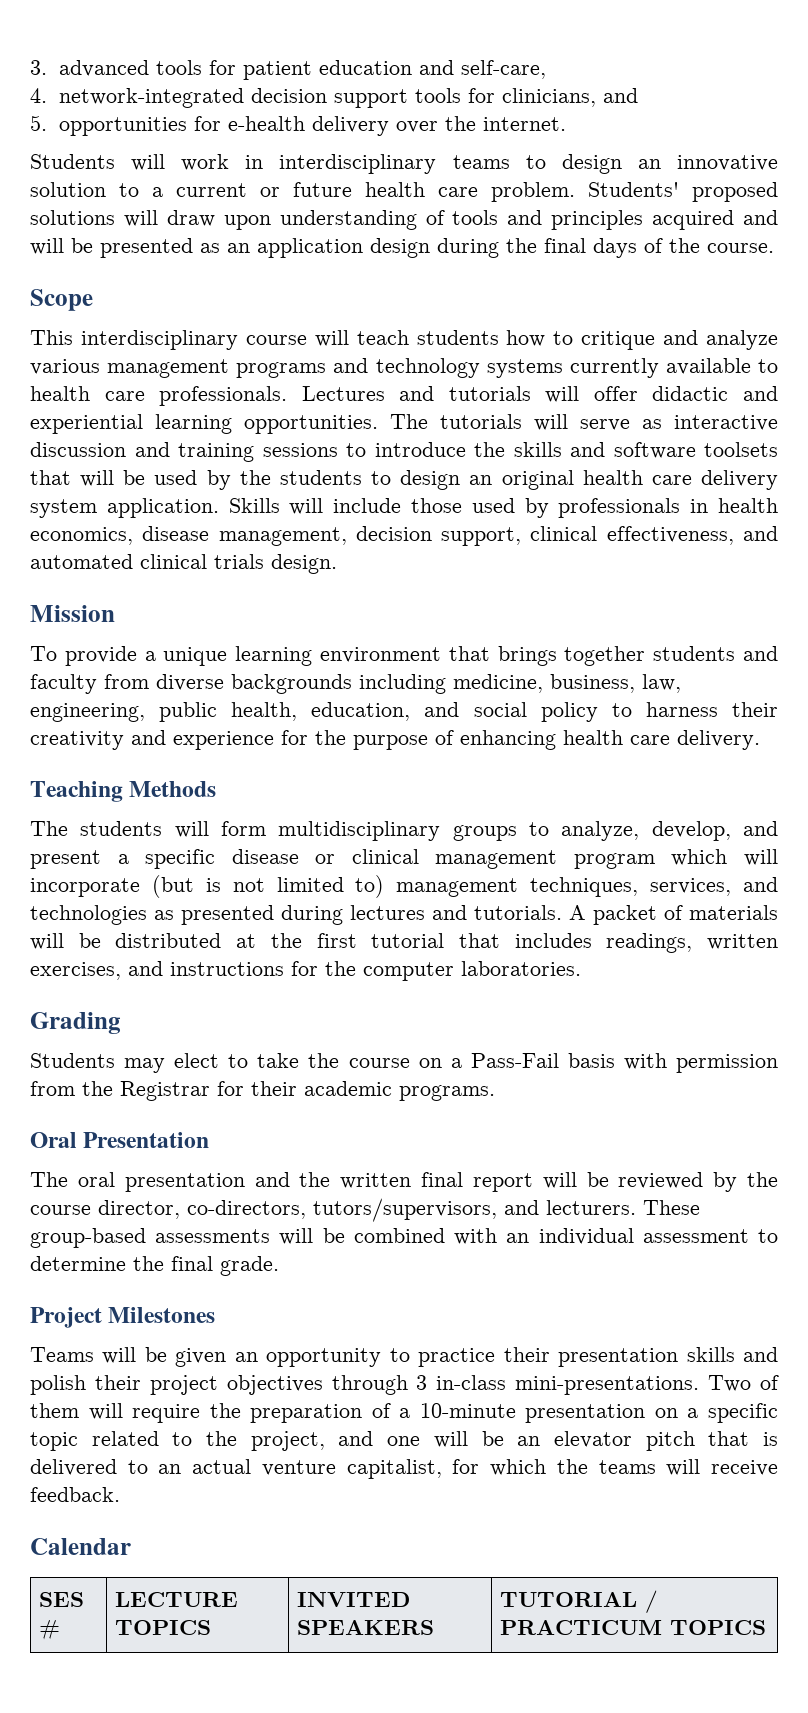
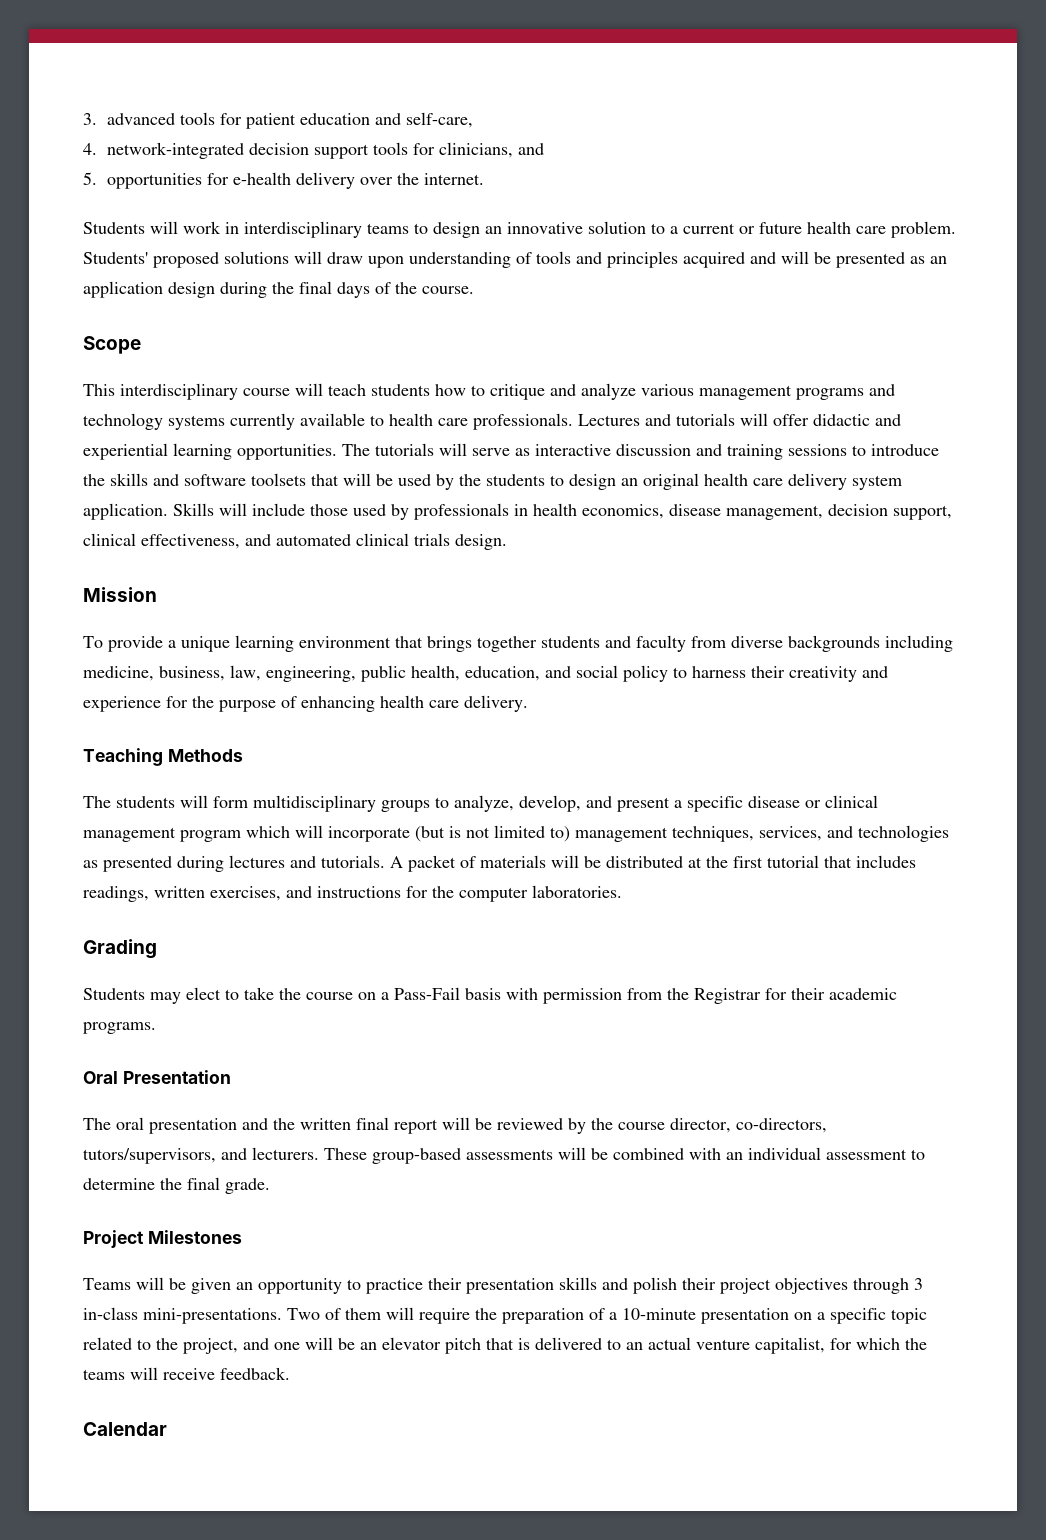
[38,1592,84,1607] [38,1620,60,1640] [114,1592,238,1607] [114,1620,211,1635] [296,1592,410,1607] [296,1620,434,1635] [499,1590,658,1613] [499,1620,766,1635] // SES # | LECTURE TOPICS | INVITED SPEAKERS | TUTORIAL / PRACTICUM TOPICS -> (167, 1429) none

